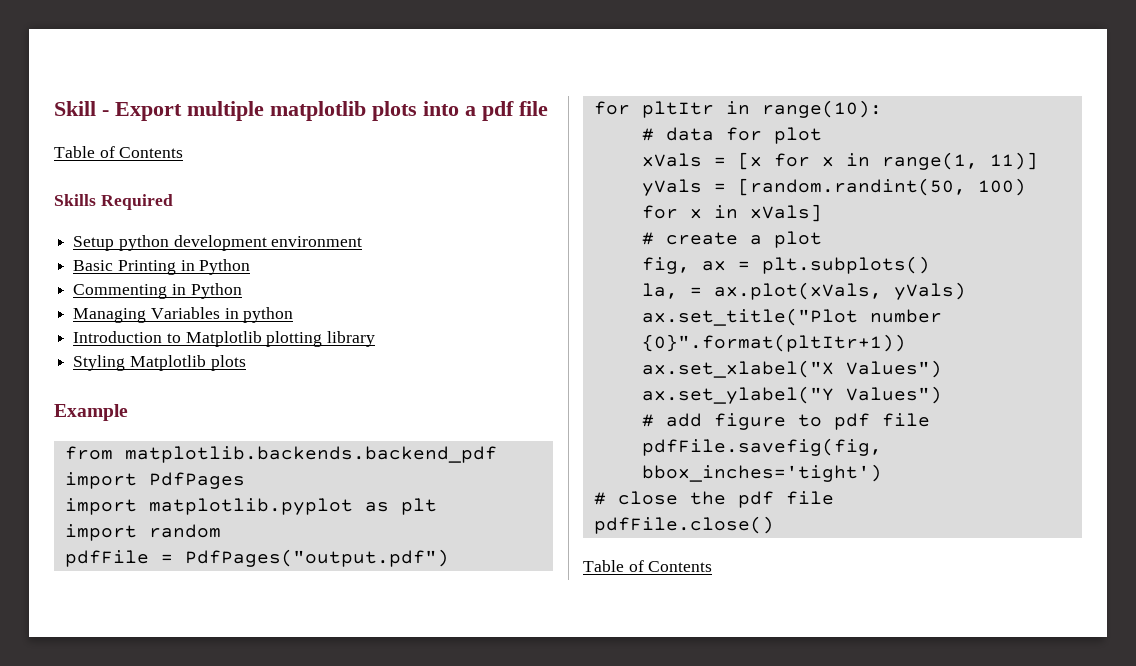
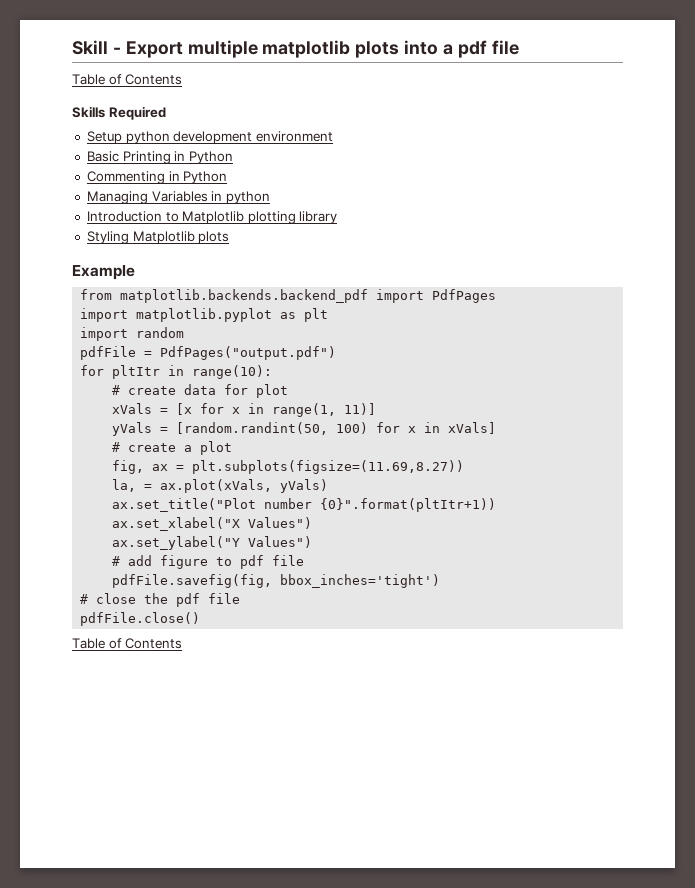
(654, 134) none -> [128,386,177,395] create
[761,256,930,274] plt.subplots() -> [192,460,465,474] plt.subplots(figsize=(11.69,8.27))

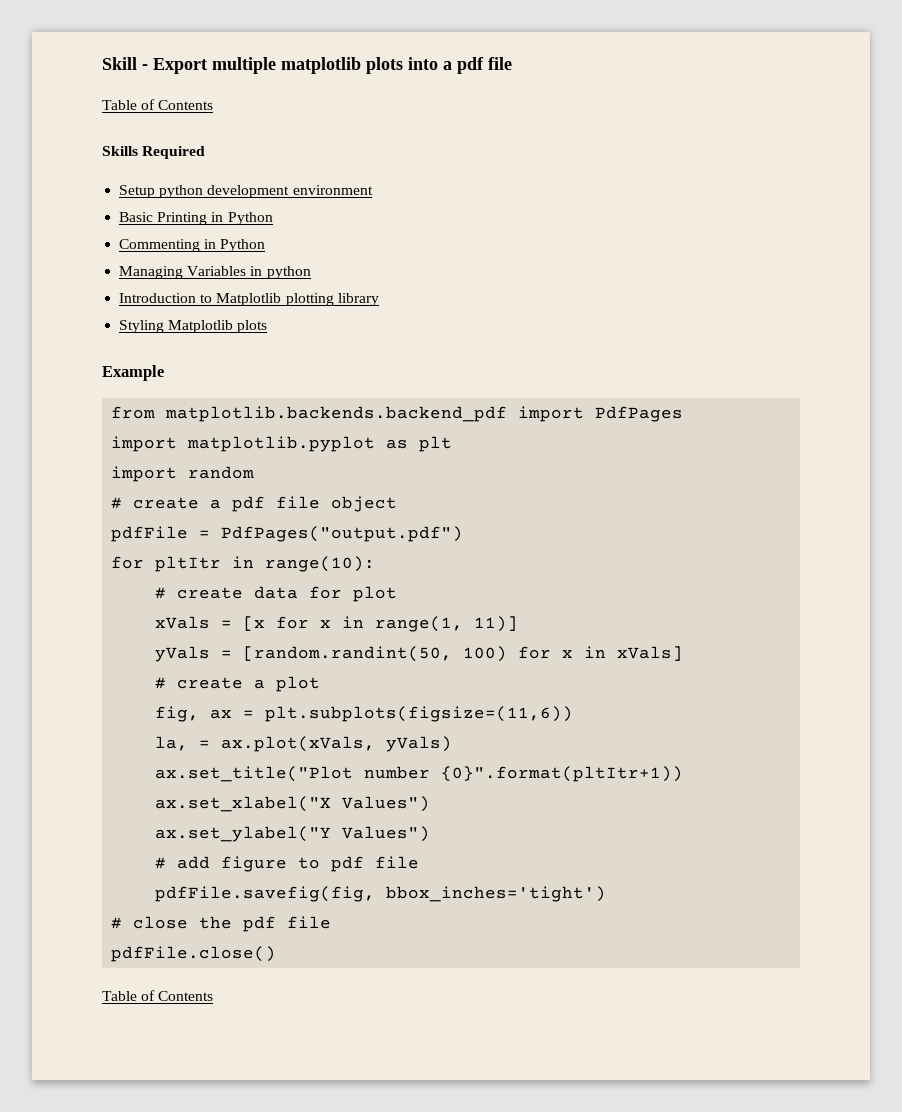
(185, 332) none -> [111,496,398,512] // # create a pdf file object
[192,460,465,474] plt.subplots(figsize=(11.69,8.27)) -> [265,706,574,722] plt.subplots(figsize=(11,6))

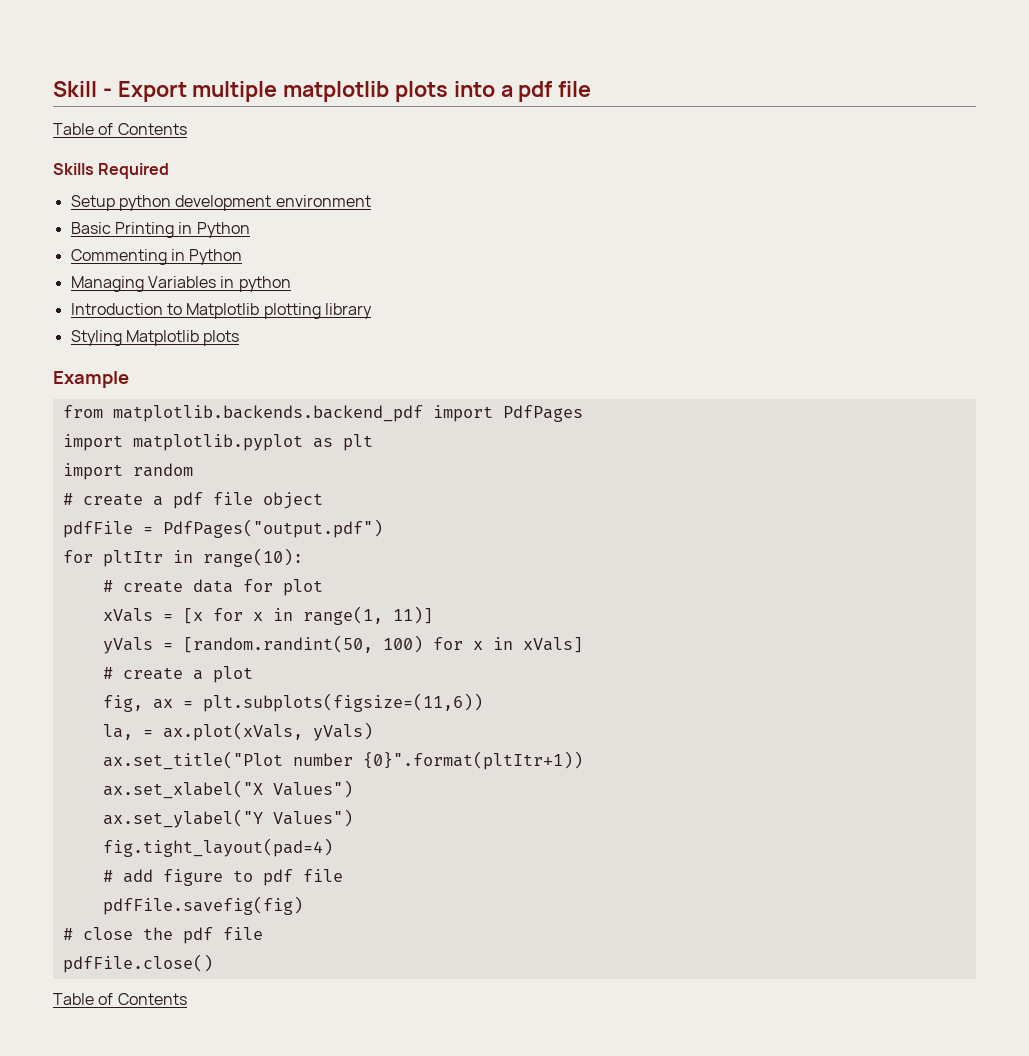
(431, 834) none -> [102,838,333,857] // fig.tight_layout(pad=4)
[155,886,607,902] pdfFile.savefig(fig, bbox_inches='tight') -> [102,896,303,915] pdfFile.savefig(fig)

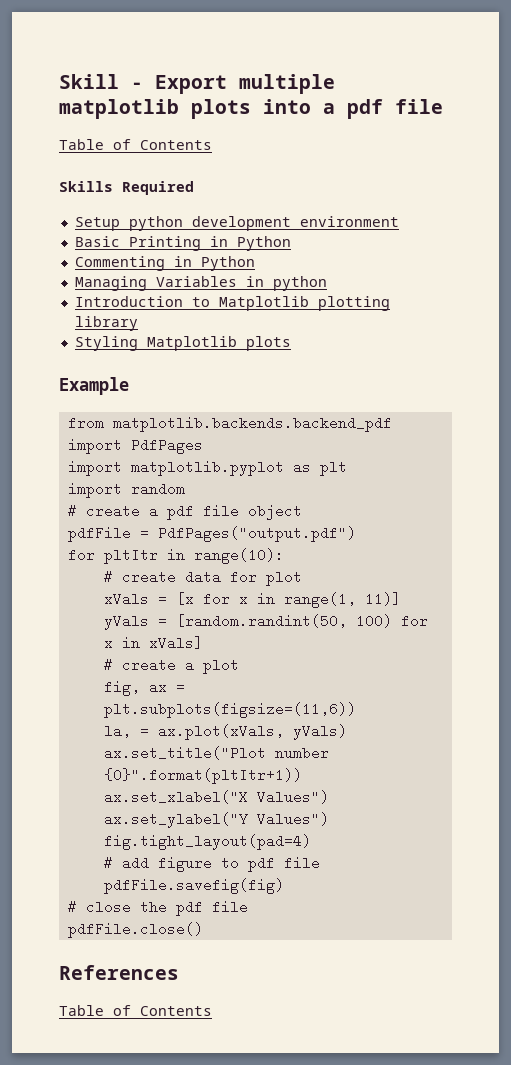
(213, 963) none -> [59,965,179,980] // References

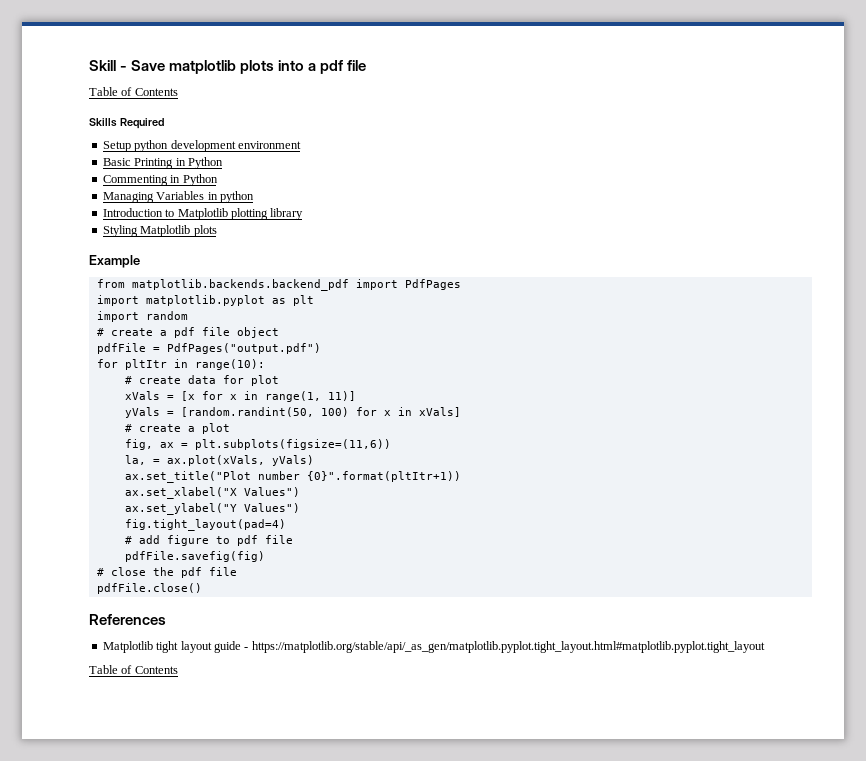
[155,74,335,94] Export multiple -> [131,60,166,71] Save
(179, 972) none -> [102,641,765,653] // Matplotlib tight layout guide - https://matplotlib.org/stable/api/_as_gen/matplotlib.pyplot.tight_layout.html#matplotlib.pyplot.tight_layout

